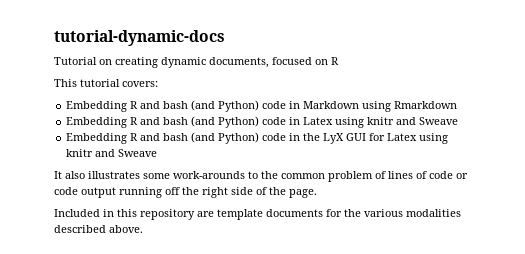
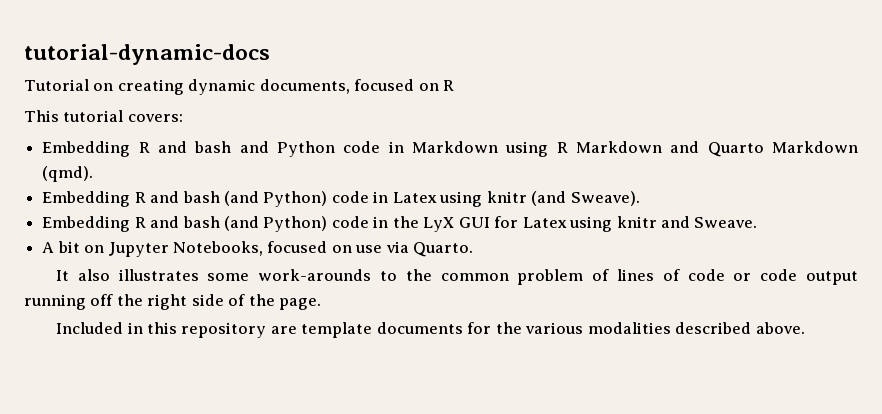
[191,100,260,112] (and Python) -> [239,141,335,157] and Python
[394,101,458,109] Rmarkdown -> [556,141,858,157] [42,166,94,182] R Markdown and Quarto Markdown (qmd).
[396,117,459,125] and Sweave -> [531,191,640,206] (and Sweave).
[118,149,158,157] Sweave -> [694,217,758,228] [42,241,474,257] Sweave. // A bit on Jupyter Notebooks, focused on use via Quarto.

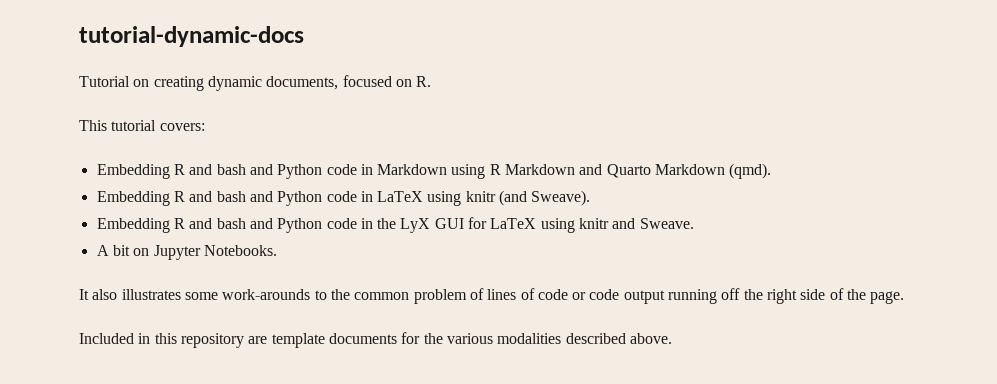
[443,80,455,91] R -> [416,76,432,87] R.
[223,191,437,207] (and Python) code in Latex -> [249,191,424,206] and Python code in LaTeX
[223,216,328,232] (and Python) -> [249,218,323,233] and Python
[522,217,567,228] Latex -> [490,218,537,229] LaTeX
[172,241,474,257] Notebooks, focused on use via Quarto. -> [203,245,277,256] Notebooks.

